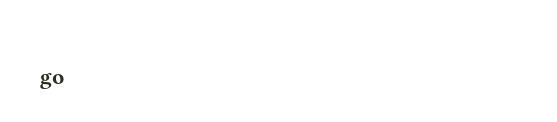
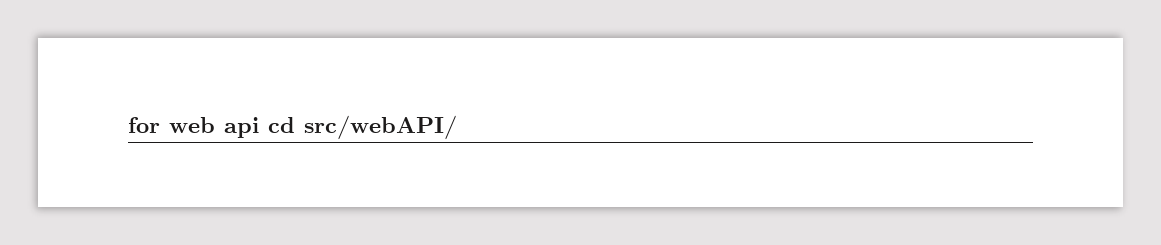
[40,72,64,89] go -> [128,115,457,140] for web api cd src/webAPI/

